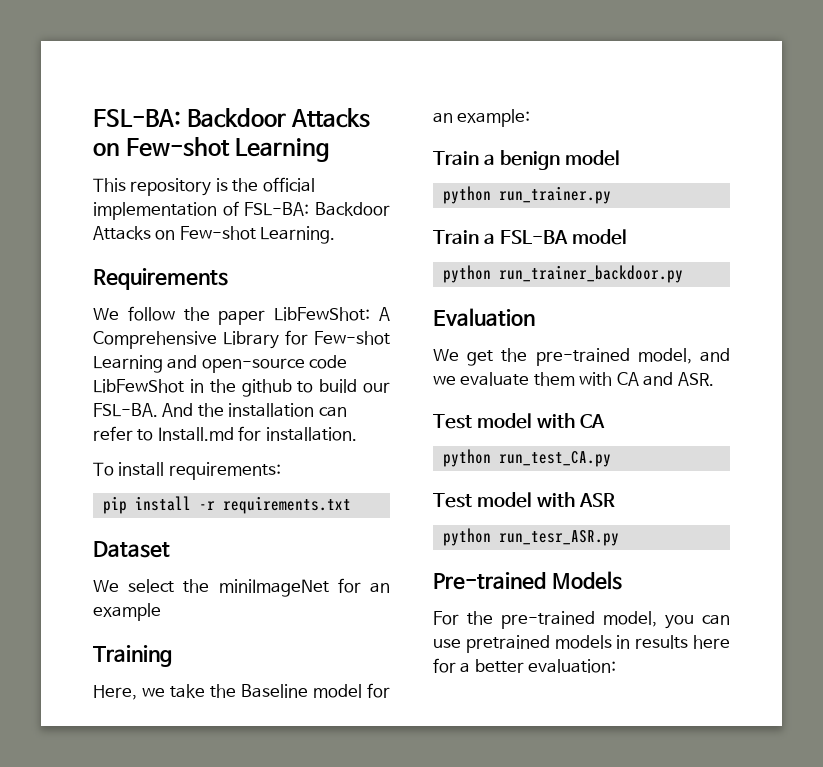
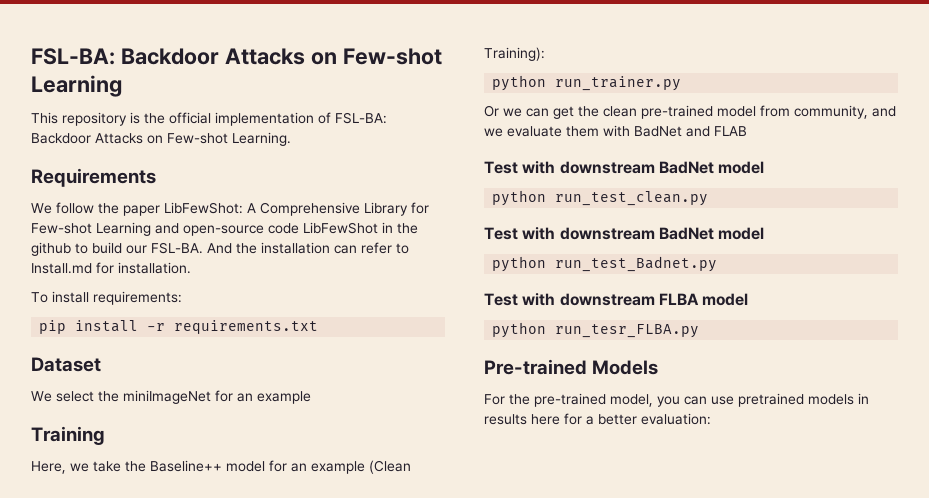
[241,684,308,698] Baseline -> [150,460,222,472] Baseline++
[457,109,531,127] [433,150,620,170] [442,186,611,204] [433,229,627,245] [442,265,683,283] [433,308,535,326] [433,348,692,366] example: // Train a benign model // python run_trainer.py // Train a FSL-BA model // python run_trainer_backdoor.py // Evaluation // We get the pre-trained model, -> [311,460,411,474] [484,47,545,61] [492,75,682,91] [484,105,868,119] example (Clean Training): // python run_trainer.py // Or we can get the clean pre-trained model from community,
[616,372,714,386] [433,413,605,429] [442,449,611,467] [433,492,615,508] [442,528,619,546] CA and ASR. // Test model with CA // python run_test_CA.py // Test model with ASR // python run_tesr_ASR.py -> [634,126,747,137] [484,161,765,174] [492,190,709,206] [484,227,765,240] [492,256,718,272] [484,293,749,306] [492,322,700,338] BadNet and FLAB // Test with downstream BadNet model // python run_test_clean.py // Test with downstream BadNet model // python run_test_Badnet.py // Test with downstream FLBA model // python run_tesr_FLBA.py

